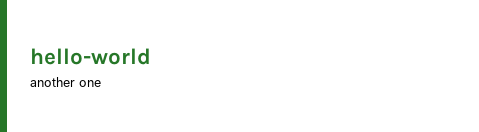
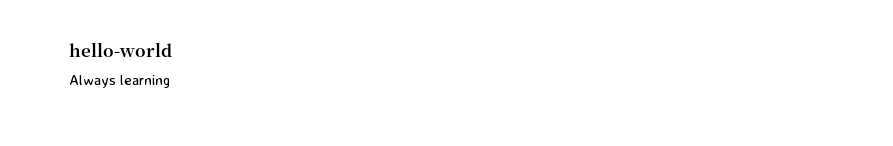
[30,77,101,87] another one -> [69,75,170,88] Always learning

